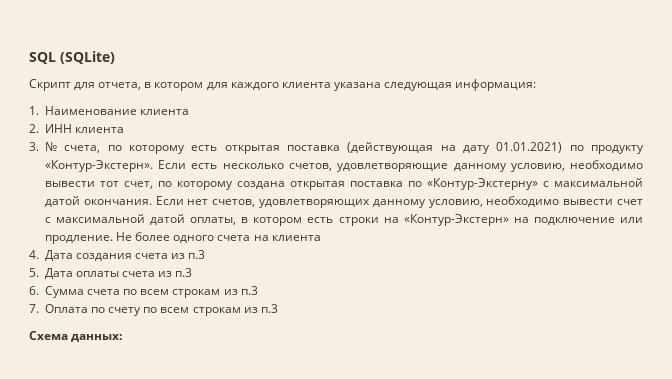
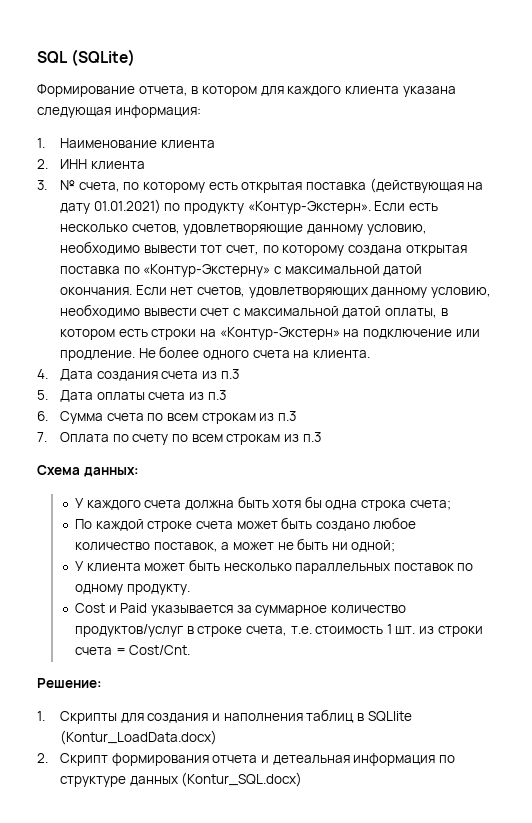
[29,79,96,91] Cкрипт для -> [37,84,135,97] Формирование
[271,235,321,241] клиента -> [312,350,370,359] клиента.
(123, 338) none -> [74,496,451,511] [74,517,417,532] [74,538,396,552] [74,559,474,574] [74,584,190,595] [74,603,406,616] [74,624,483,637] [74,645,191,655] [37,678,102,688] [37,709,412,724] [60,730,218,745] [37,753,455,766] [60,772,303,787] // У каждого счета должна быть хотя бы одна строка счета; // По каждой строке счета может быть создано любое количество поставок, а может не быть ни одной; // У клиента может быть несколько параллельных поставок по одному продукту. // Cost и Paid указывается за суммарное количество продуктов/услуг в строке счета, т.е. стоимость 1 шт. из строки счета = Cost/Cnt. // Решение: // 1. Скрипты для создания и наполнения таблиц в SQLlite (Kontur_LoadData.docx) // 2. Скрипт формирования отчета и детеальная информация по структуре данных (Kontur_SQL.docx)

